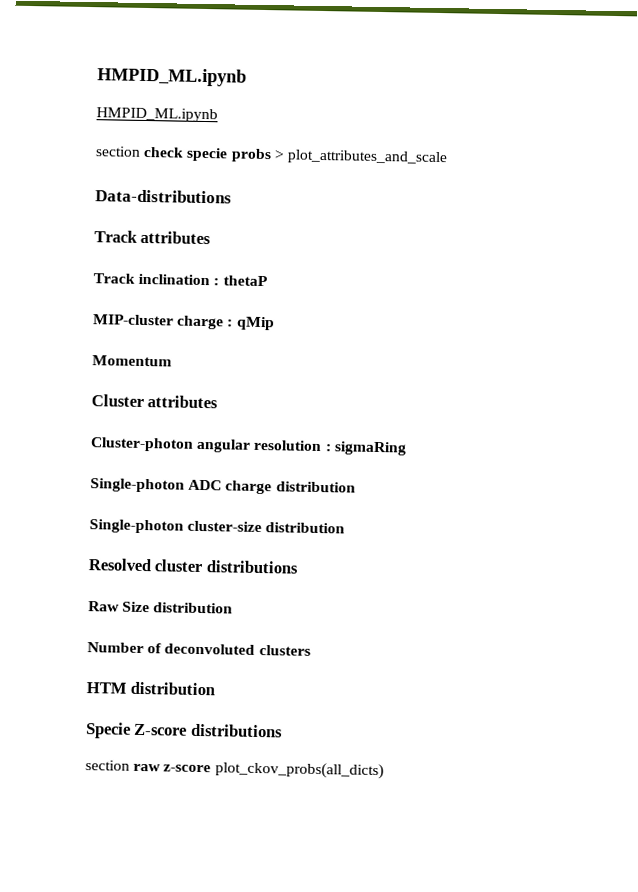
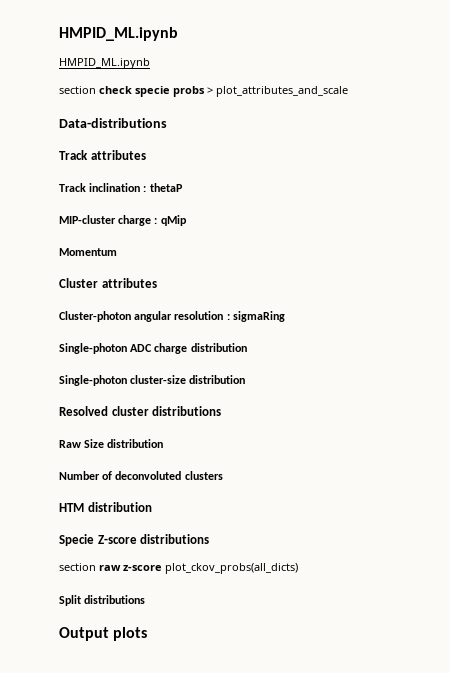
(384, 770) none -> [59,595,146,606] [59,627,148,641] // Split distributions // Output plots

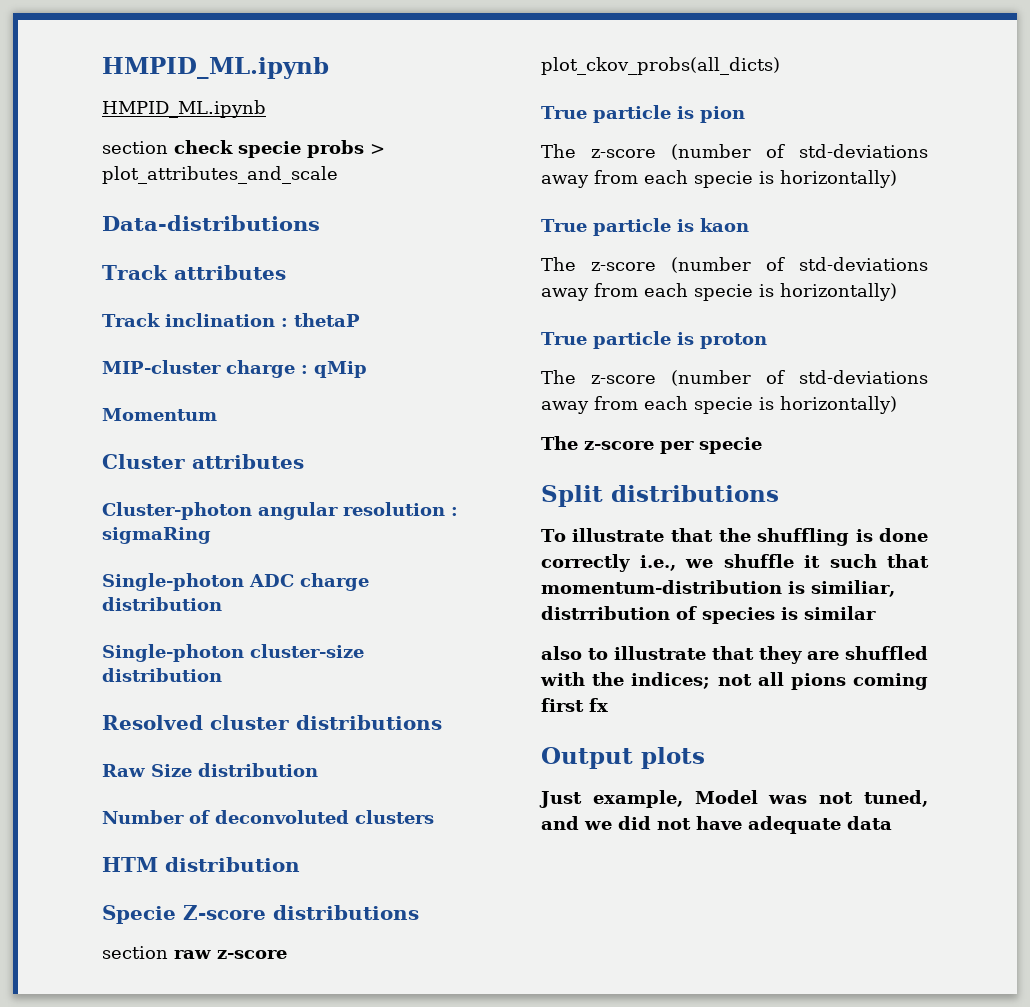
[59,595,146,606] [59,627,148,641] Split distributions // Output plots -> [541,105,745,123] [541,144,928,160] [541,170,897,188] [541,218,749,236] [541,257,928,273] [541,283,897,301] [541,331,767,349] [541,370,928,386] [541,396,897,414] [541,436,762,454] [541,485,779,507] [541,528,928,546] [541,554,929,572] [541,580,895,597] [541,606,876,624] [541,646,928,664] [540,672,928,690] [541,698,608,712] [541,747,705,769] [539,790,928,808] [541,816,892,834] True particle is pion // The z-score (number of std-deviations away from each specie is horizontally) // True particle is kaon // The z-score (number of std-deviations away from each specie is horizontally) // True particle is proton // The z-score (number of std-deviations away from each specie is horizontally) // The z-score per specie // Split distributions // To illustrate that the shuffling is done correctly i.e., we shuffle it such that momentum-distribution is similiar, distrribution of species is similar // also to illustrate that they are shuffled with the indices; not all pions coming first fx // Output plots // Just example, Model was not tuned, and we did not have adequate data

